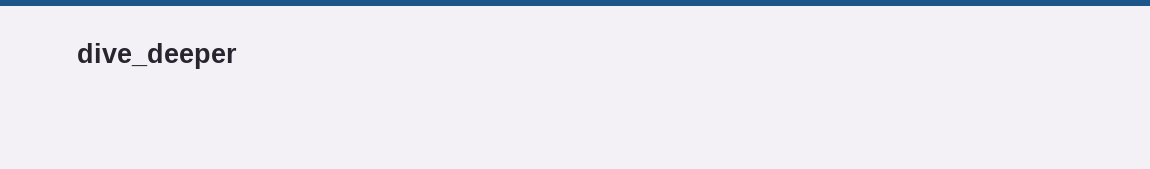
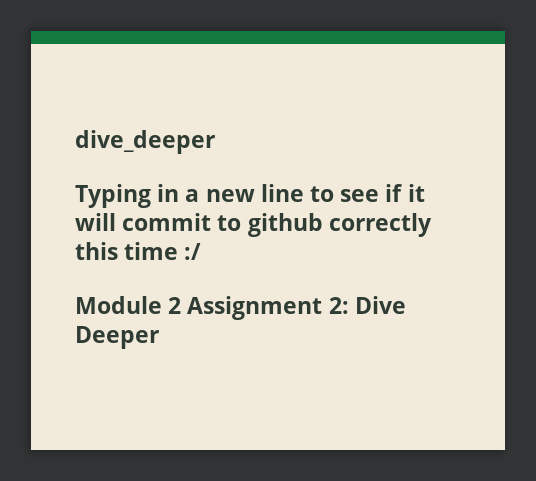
(237, 56) none -> [75,184,425,208] [75,213,432,237] [75,242,202,260] [75,296,406,320] [75,326,159,349] // Typing in a new line to see if it will commit to github correctly this time :/ // Module 2 Assignment 2: Dive Deeper

